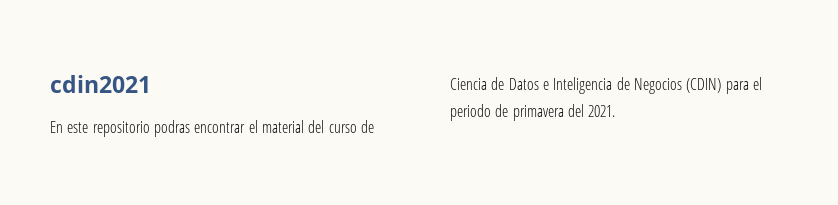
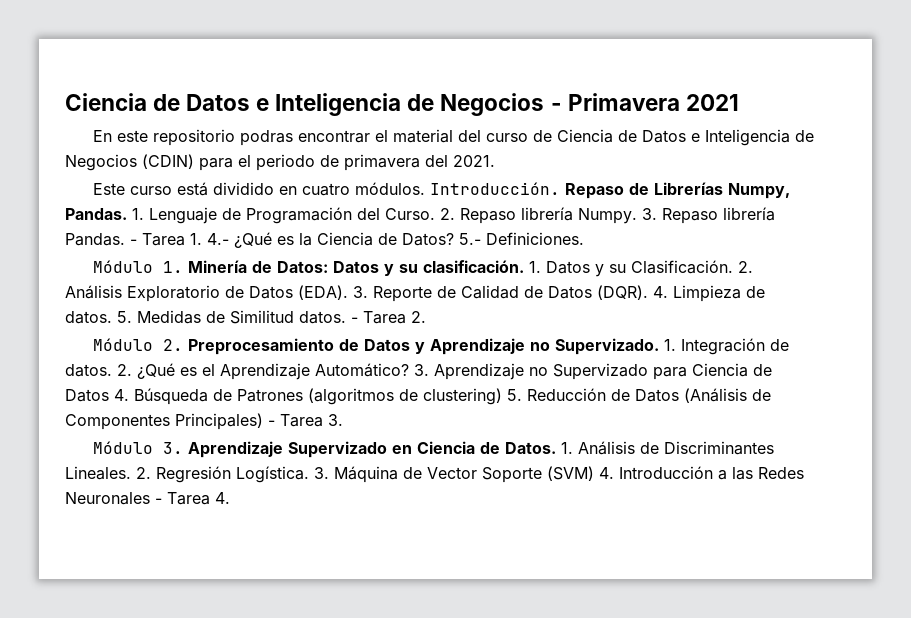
[50,75,151,93] cdin2021 -> [65,93,739,116] Ciencia de Datos e Inteligencia de Negocios - Primavera 2021
(616, 111) none -> [93,182,791,199] [65,207,775,224] [65,232,584,248] [93,260,754,277] [65,285,765,302] [65,310,426,324] [93,338,790,355] [65,363,772,380] [65,388,771,405] [65,413,343,430] [93,441,775,458] [65,466,804,483] [65,492,230,505] // Este curso está dividido en cuatro módulos. Introducción. Repaso de Librerías Numpy, Pandas. 1. Lenguaje de Programación del Curso. 2. Repaso librería Numpy. 3. Repaso librería Pandas. - Tarea 1. 4.- ¿Qué es la Ciencia de Datos? 5.- Definiciones. // Módulo 1. Minería de Datos: Datos y su clasificación. 1. Datos y su Clasificación. 2. Análisis Exploratorio de Datos (EDA). 3. Reporte de Calidad de Datos (DQR). 4. Limpieza de datos. 5. Medidas de Similitud datos. - Tarea 2. // Módulo 2. Preprocesamiento de Datos y Aprendizaje no Supervizado. 1. Integración de datos. 2. ¿Qué es el Aprendizaje Automático? 3. Aprendizaje no Supervizado para Ciencia de Datos 4. Búsqueda de Patrones (algoritmos de clustering) 5. Reducción de Datos (Análisis de Componentes Principales) - Tarea 3. // Módulo 3. Aprendizaje Supervizado en Ciencia de Datos. 1. Análisis de Discriminantes Lineales. 2. Regresión Logística. 3. Máquina de Vector Soporte (SVM) 4. Introducción a las Redes Neuronales - Tarea 4.

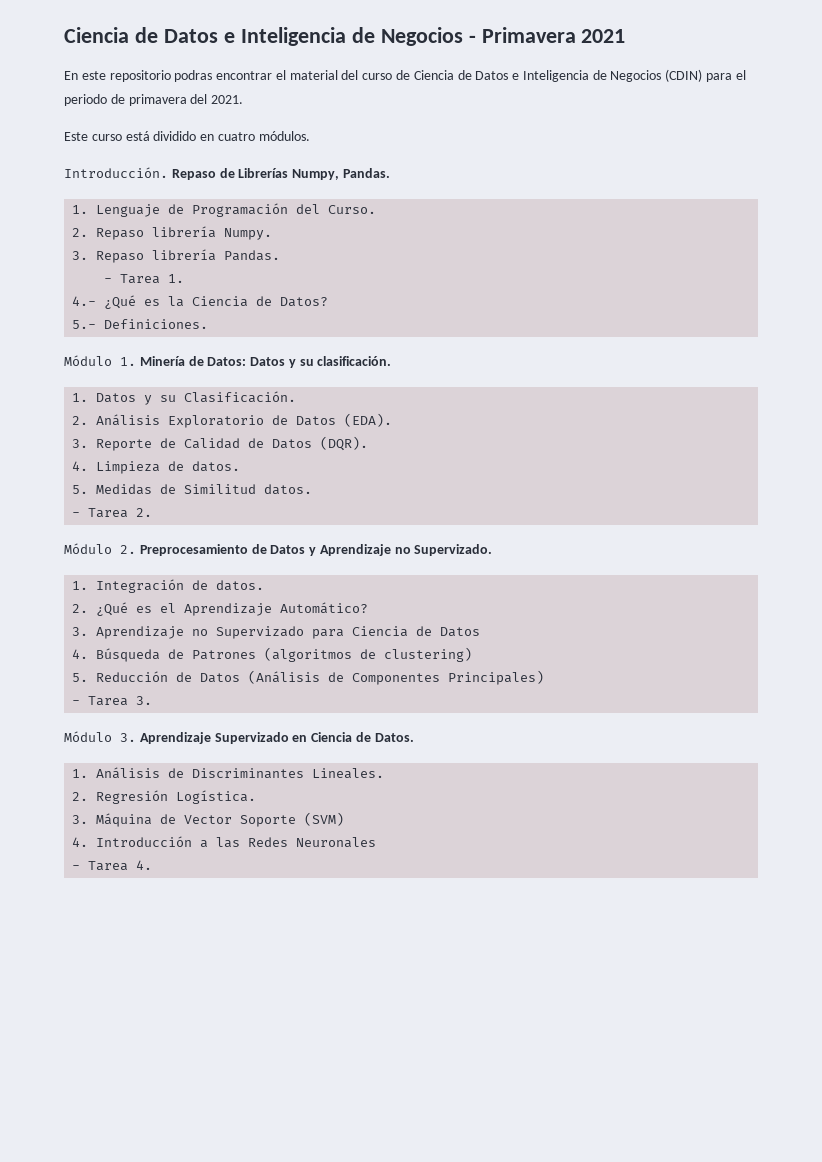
(426, 188) none -> (310, 136) //
(127, 214) none -> (390, 173) //
(435, 214) none -> (377, 209) //
(637, 216) none -> (273, 234) //
(125, 239) none -> (281, 255) //
(202, 239) none -> (185, 278) //
(454, 239) none -> (329, 302) //
(525, 266) none -> (392, 361) //
(734, 267) none -> (297, 397) //
(348, 292) none -> (393, 420) //
(648, 292) none -> (369, 443) //
(112, 317) none -> (241, 466) //
(346, 317) none -> (313, 489) //
(660, 346) none -> (493, 550) //
(112, 370) none -> (265, 585) //
(409, 370) none -> (369, 608) //
(109, 395) none -> (481, 632) //
(502, 396) none -> (473, 654) //
(263, 421) none -> (545, 677) //
(557, 448) none -> (414, 737) //
(131, 473) none -> (385, 773) //
(309, 474) none -> (257, 797) //
(594, 473) none -> (345, 819) //
(150, 498) none -> (377, 842) //

